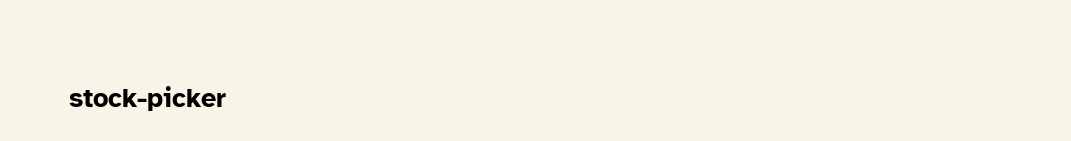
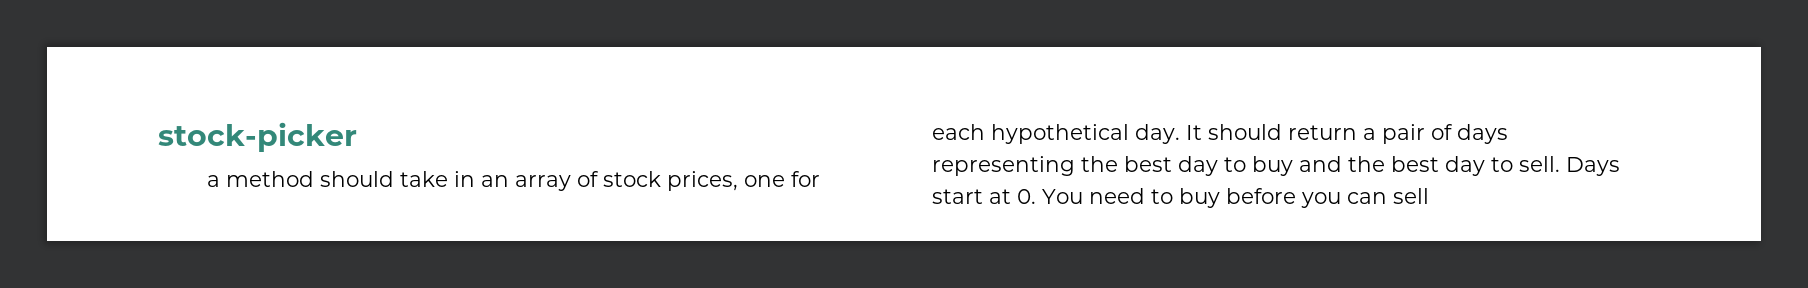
(226, 98) none -> [206,171,820,191] [932,124,1508,144] [932,156,1620,176] [932,188,1429,208] // a method should take in an array of stock prices, one for each hypothetical day. It should return a pair of days representing the best day to buy and the best day to sell. Days start at 0. You need to buy before you can sell

